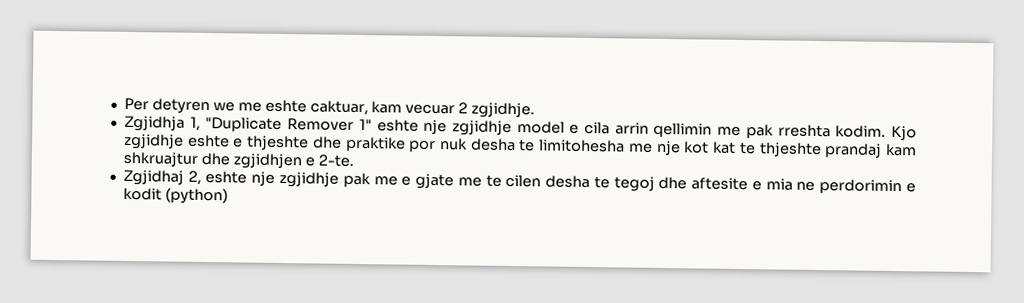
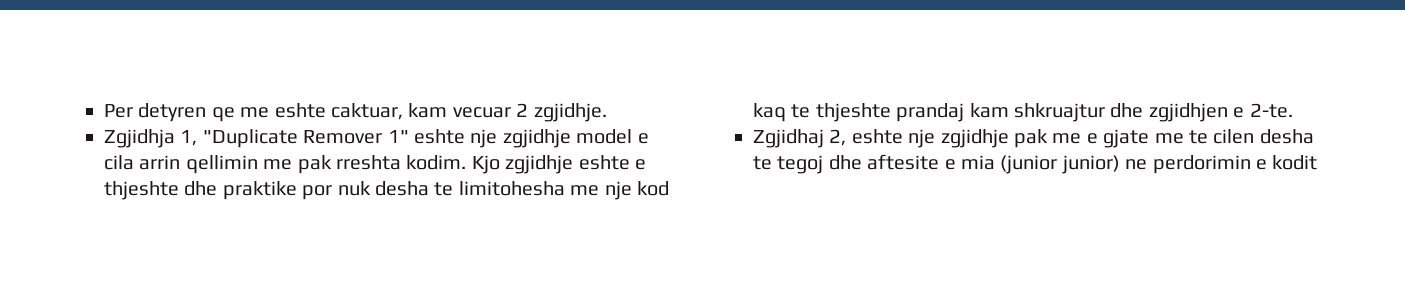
[212,102,235,112] we -> [211,107,235,122] qe
[683,141,737,154] kot kat -> [636,181,669,196] [753,103,786,122] kod kaq
(793, 184) none -> [1000,155,1120,174] (junior junior)
[164,187,228,205] (python) -> (1318, 162) none

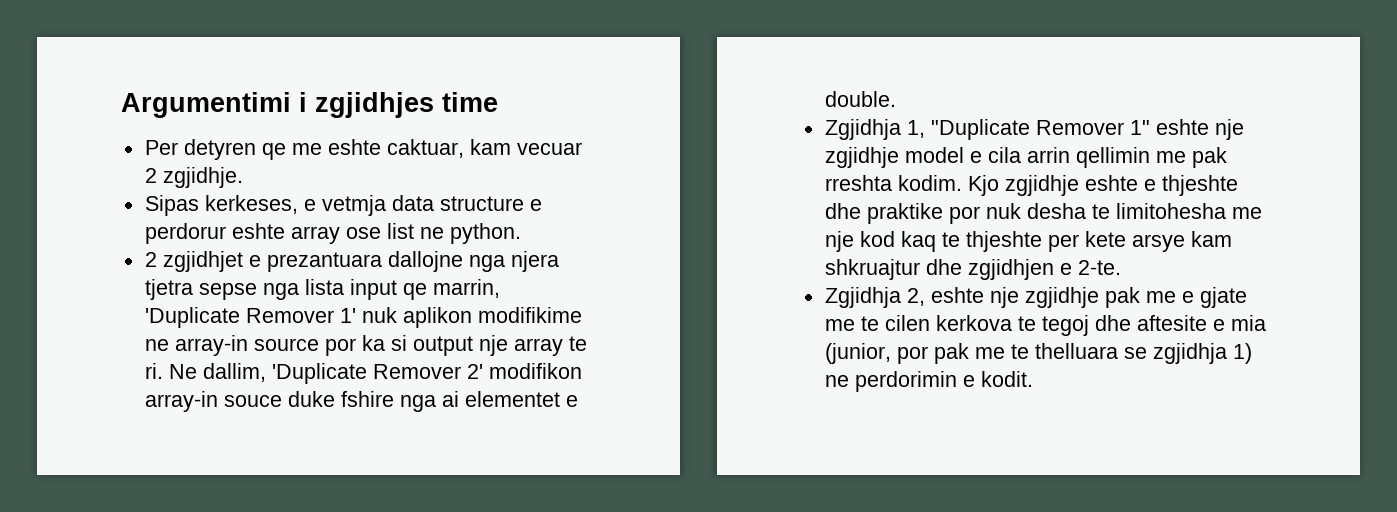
(104, 111) none -> [121,92,498,118] Argumentimi i zgjidhjes time //
(607, 112) none -> [144,195,542,216] [144,223,521,244] [144,251,559,272] [144,279,500,300] [144,307,582,328] [144,335,587,356] [144,363,582,384] [144,391,578,412] [824,91,896,107] // Sipas kerkeses, e vetmja data structure e perdorur eshte array ose list ne python. // 2 zgjidhjet e prezantuara dallojne nga njera tjetra sepse nga lista input qe marrin, 'Duplicate Remover 1' nuk aplikon modifikime ne array-in source por ka si output nje array te ri. Ne dallim, 'Duplicate Remover 2' modifikon array-in souce duke fshire nga ai elementet e double.
[896,103,965,122] prandaj -> [1047,231,1185,252] per kete arsye
[753,129,824,148] Zgjidhaj -> [824,287,901,308] Zgjidhja
[1259,129,1314,144] desha -> [935,315,1012,331] kerkova
[1000,155,1120,174] (junior junior) -> [824,343,1252,364] (junior, por pak me te thelluara se zgjidhja 1)
[1272,155,1318,170] kodit -> [980,371,1033,387] kodit.

